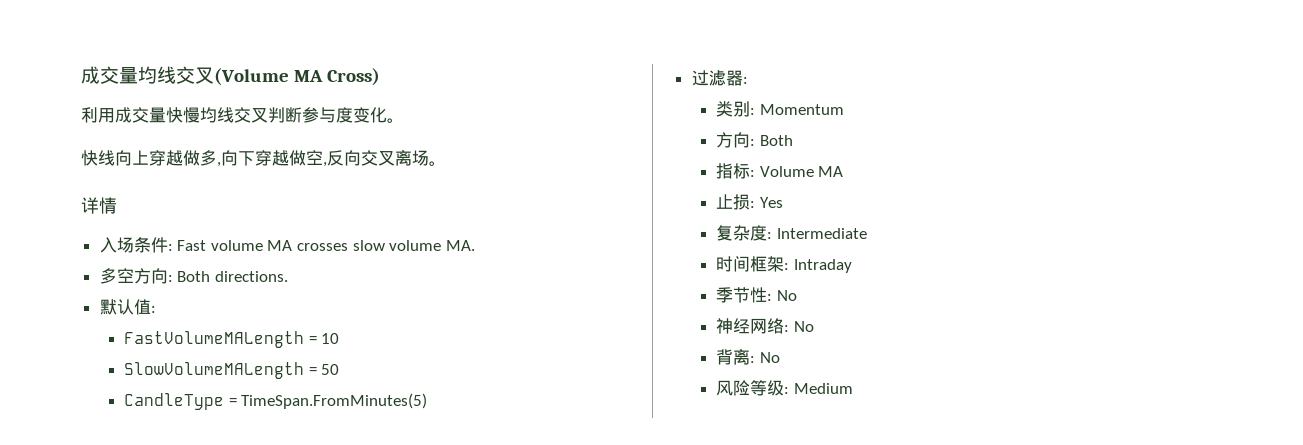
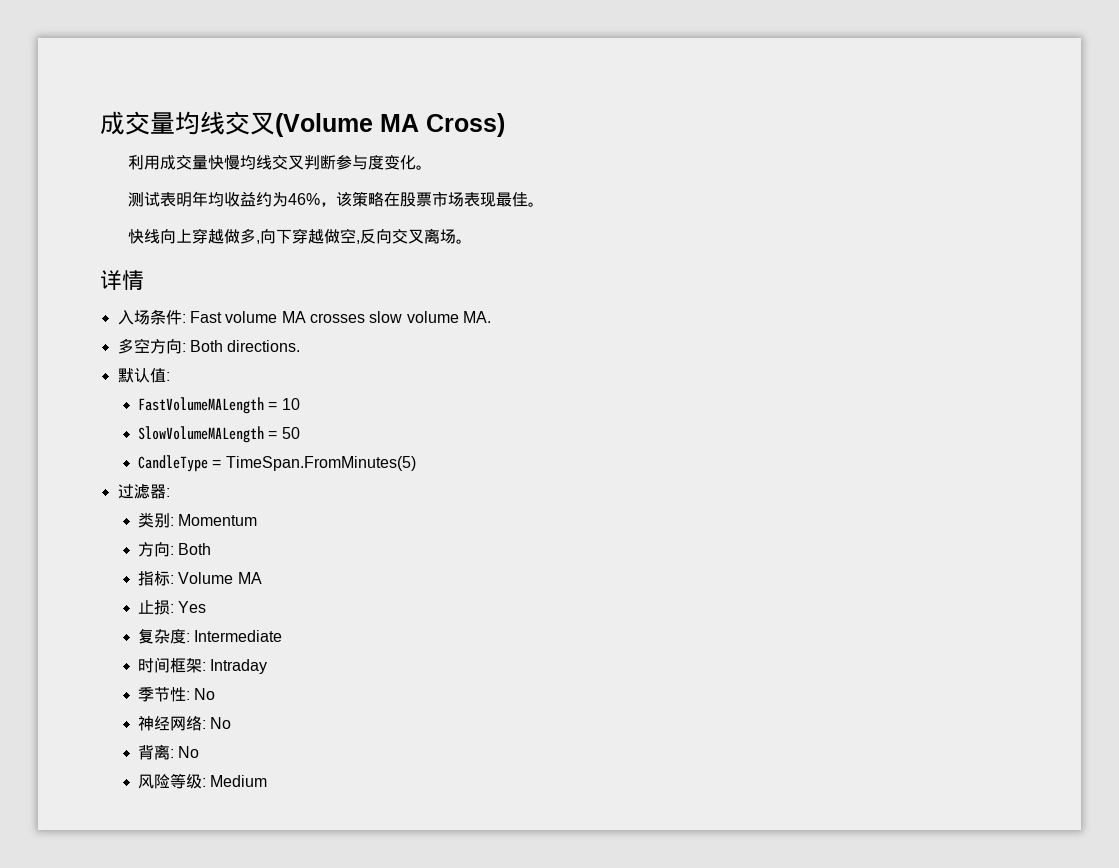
(404, 120) none -> [128,191,545,207] // 测试表明年均收益约为46%，该策略在股票市场表现最佳。

